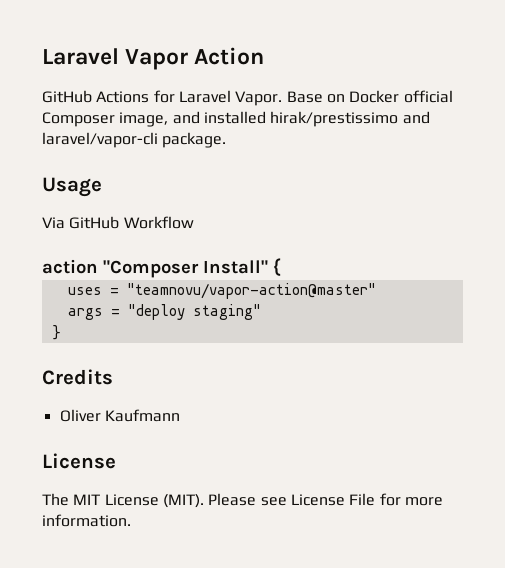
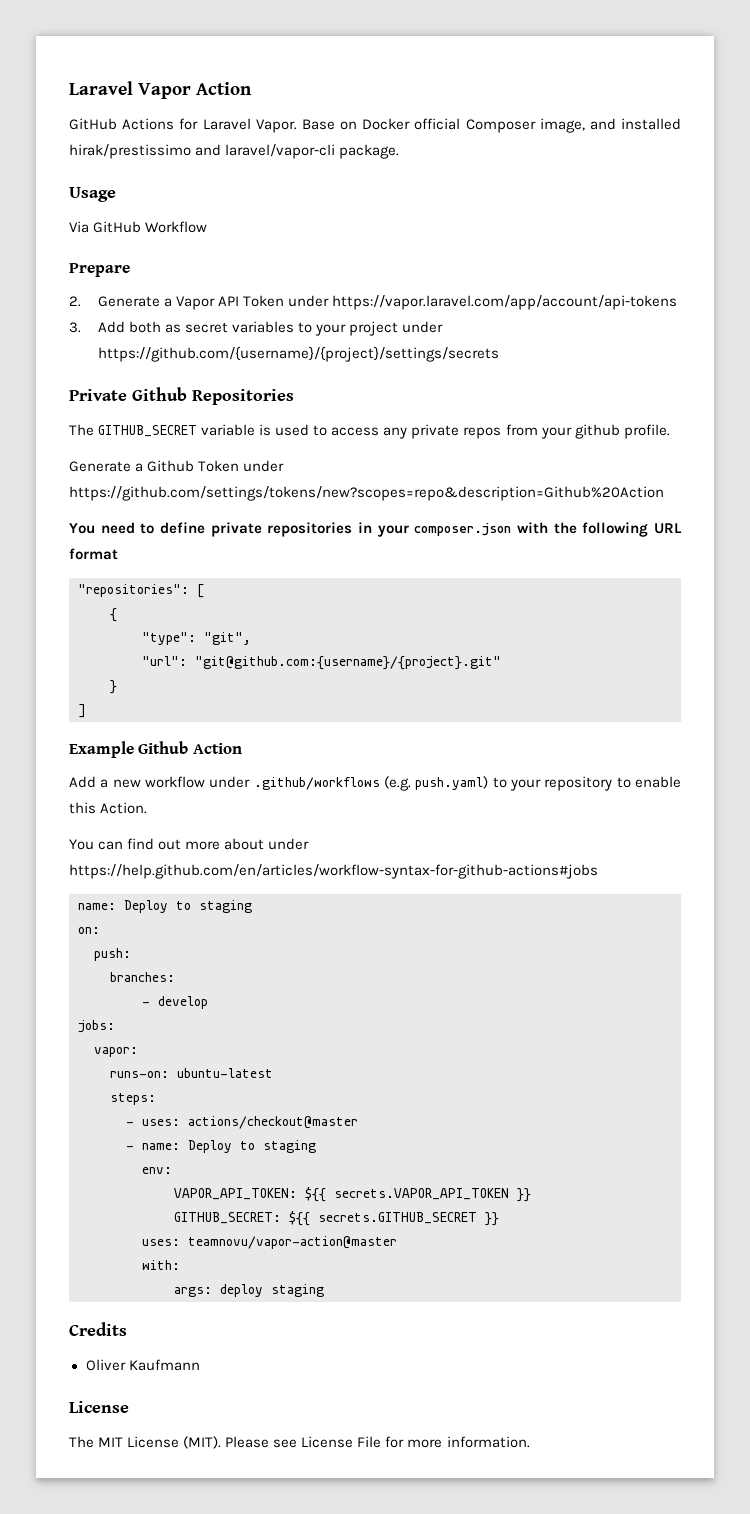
[42,258,281,278] [67,283,376,299] [67,304,261,320] [51,325,61,340] action "Composer Install" { // uses = "teamnovu/vapor-action@master" // args = "deploy staging" // } -> [69,263,130,277] [69,295,677,310] [69,321,443,336] [97,346,499,362] [69,387,294,405] [69,424,670,439] [69,460,285,472] [69,486,664,501] [69,522,682,537] [69,548,118,560] [78,584,204,598] [110,608,117,622] [142,632,251,645] [142,656,501,670] [110,680,117,694] [78,704,86,718] [69,741,242,758] [69,776,681,791] [69,802,148,814] [69,838,310,850] [69,864,598,879] [78,900,252,913] [78,927,100,934] [94,948,131,961] [110,972,175,982] [142,996,208,1009] [78,1020,115,1033] [94,1047,138,1057] [110,1068,273,1078] [110,1093,156,1105] [126,1116,358,1129] [126,1140,316,1153] [142,1167,172,1174] [174,1187,531,1202] [174,1211,499,1226] [142,1236,397,1249] [142,1260,180,1270] [174,1284,324,1297] Prepare // 2. Generate a Vapor API Token under https://vapor.laravel.com/app/account/api-tokens // 3. Add both as secret variables to your project under https://github.com/{username}/{project}/settings/secrets // Private Github Repositories // The GITHUB_SECRET variable is used to access any private repos from your github profile. // Generate a Github Token under https://github.com/settings/tokens/new?scopes=repo&description=Github%20Action // You need to define private repositories in your composer.json with the following URL format // "repositories": [ // { // "type": "git", // "url": "git@github.com:{username}/{project}.git" // } // ] // Example Github Action // Add a new workflow under .github/workflows (e.g. push.yaml) to your repository to enable this Action. // You can find out more about under https://help.github.com/en/articles/workflow-syntax-for-github-actions#jobs // name: Deploy to staging // on: // push: // branches: // - develop // jobs: // vapor: // runs-on: ubuntu-latest // steps: // - uses: actions/checkout@master // - name: Deploy to staging // env: // VAPOR_API_TOKEN: ${{ secrets.VAPOR_API_TOKEN }} // GITHUB_SECRET: ${{ secrets.GITHUB_SECRET }} // uses: teamnovu/vapor-action@master // with: // args: deploy staging

